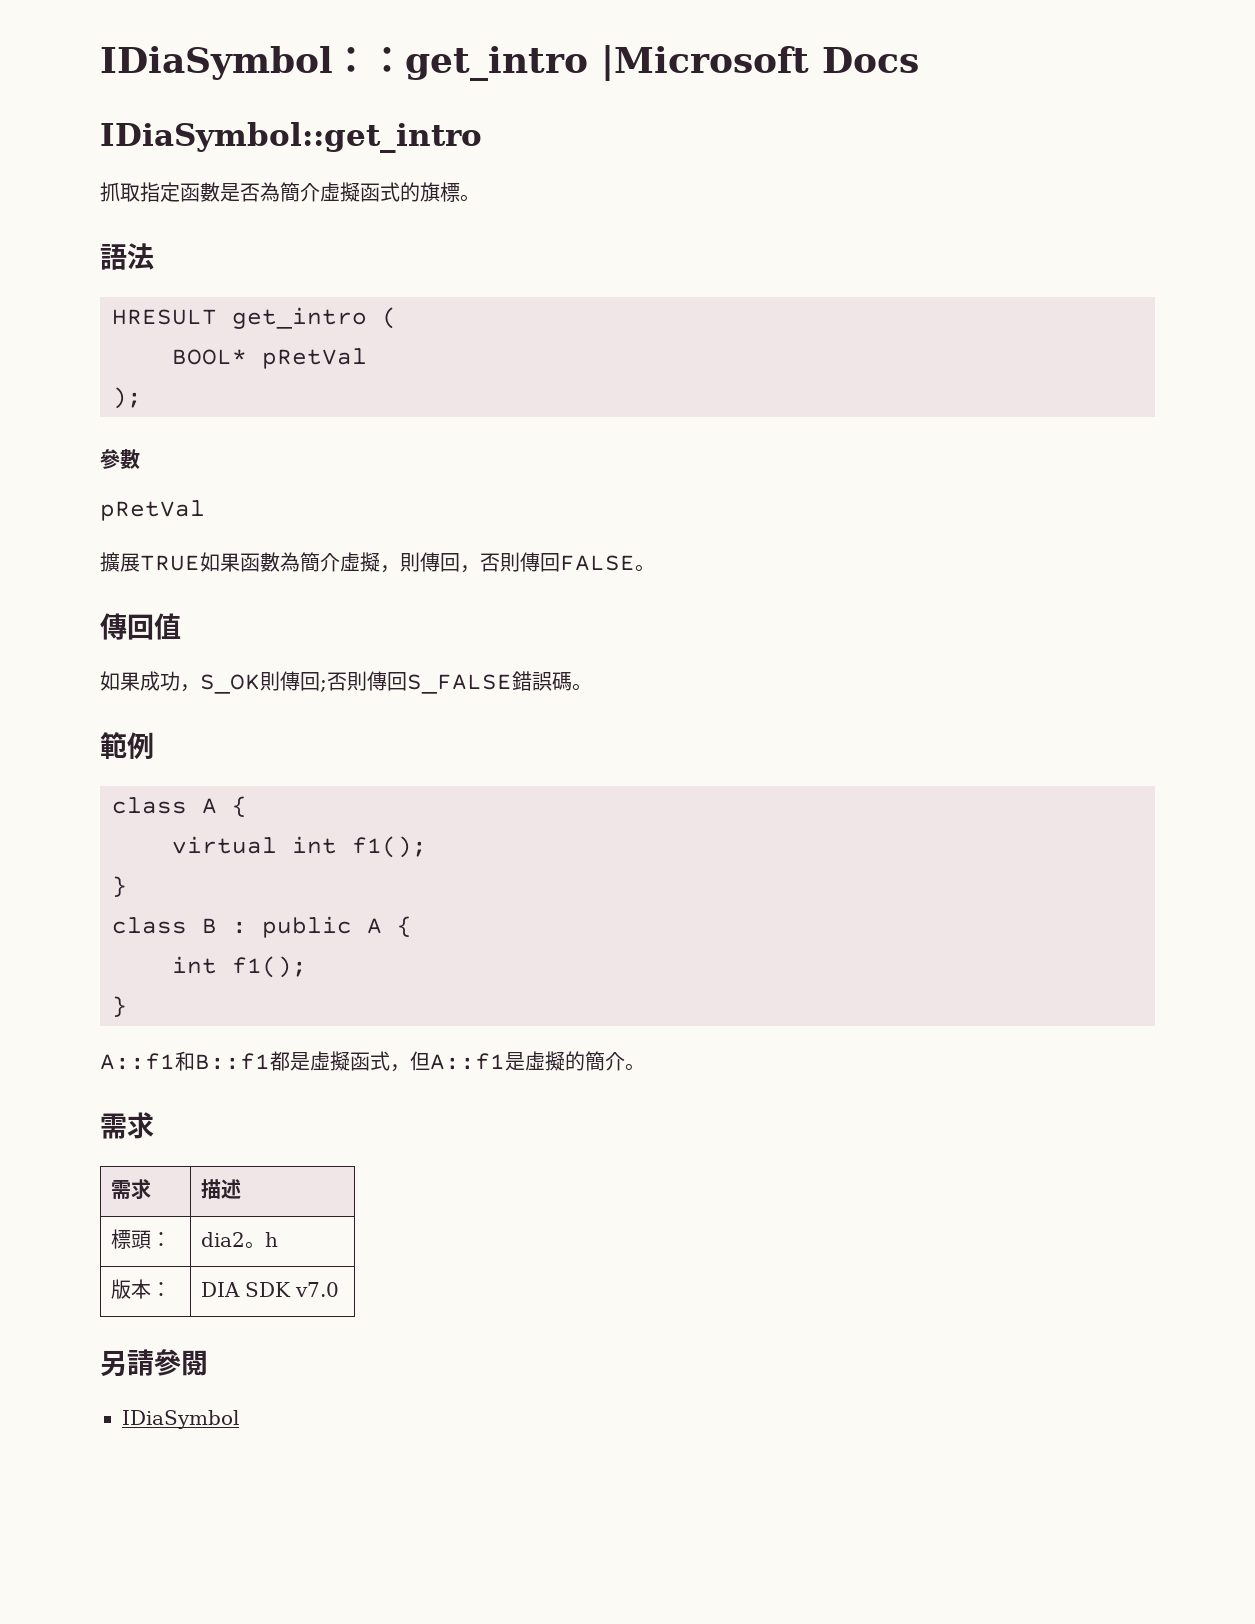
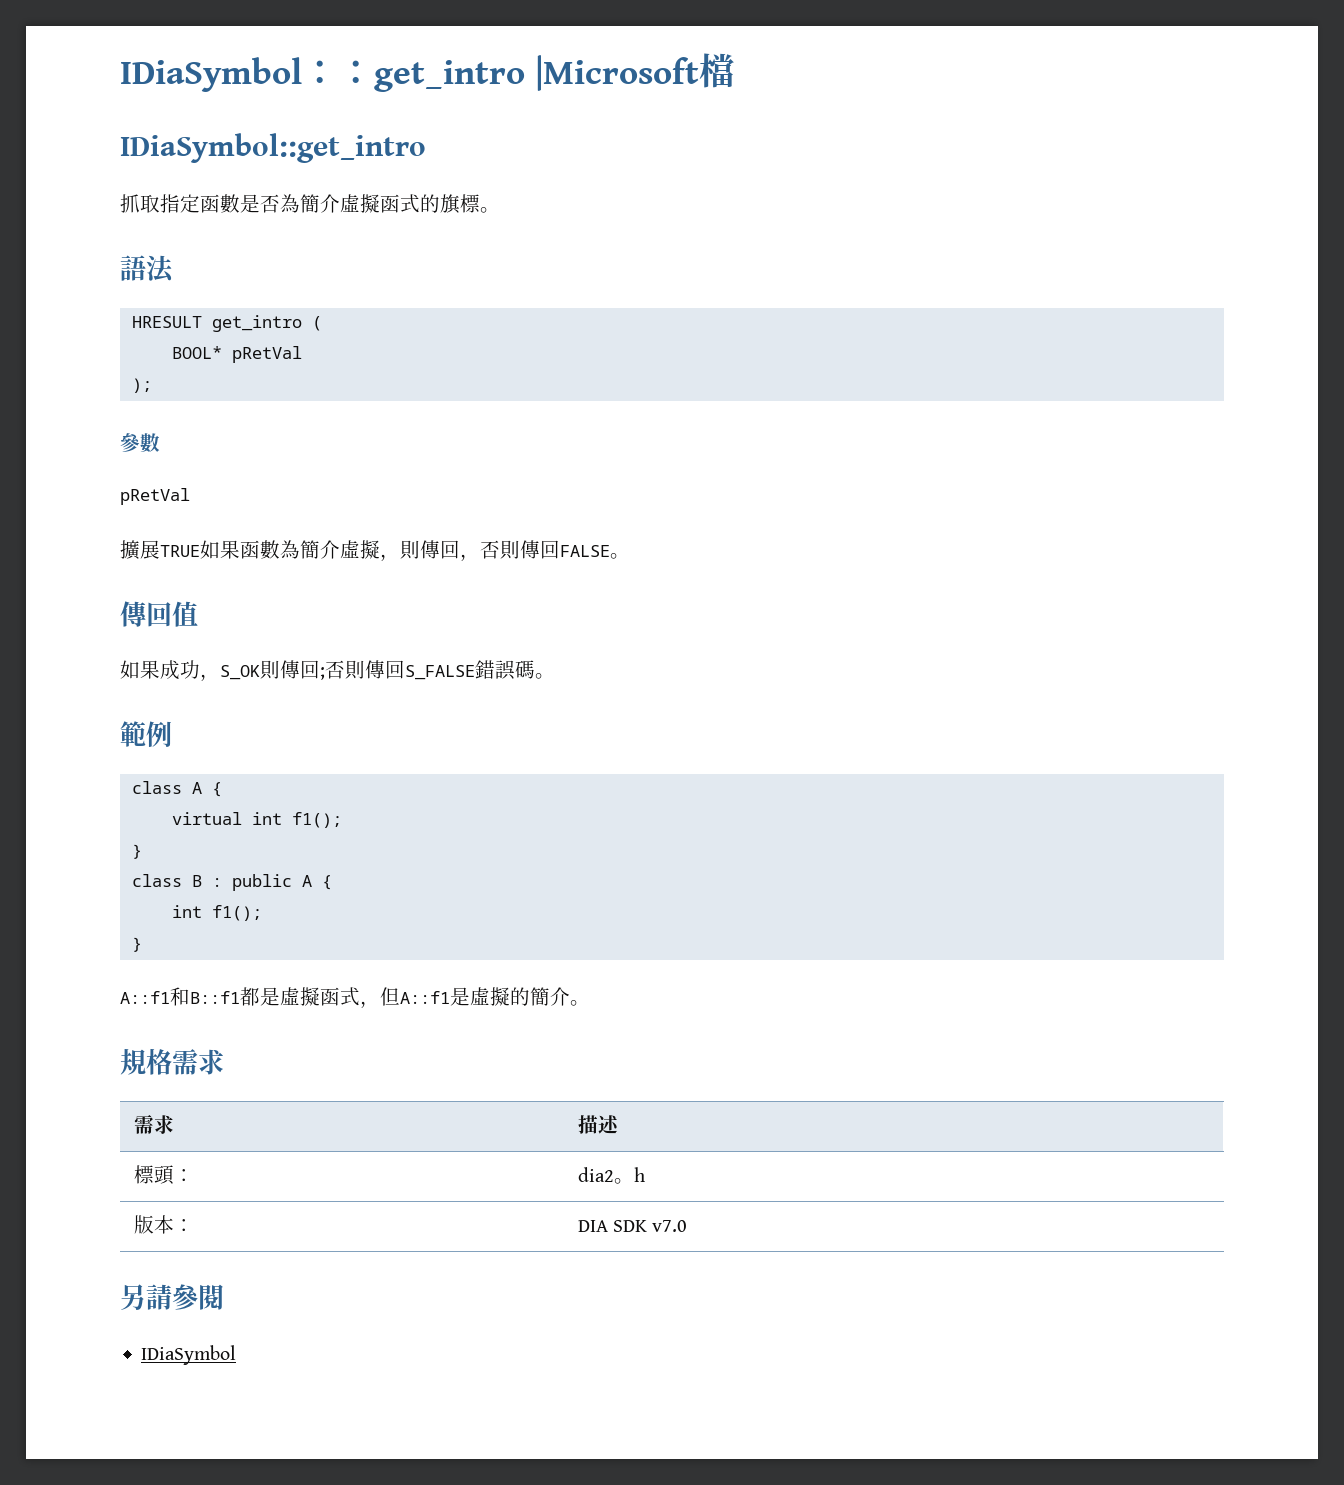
[822,47,919,73] Docs -> [698,53,735,88] 檔
(645, 1067) none -> [120,1048,172,1075] 規格

